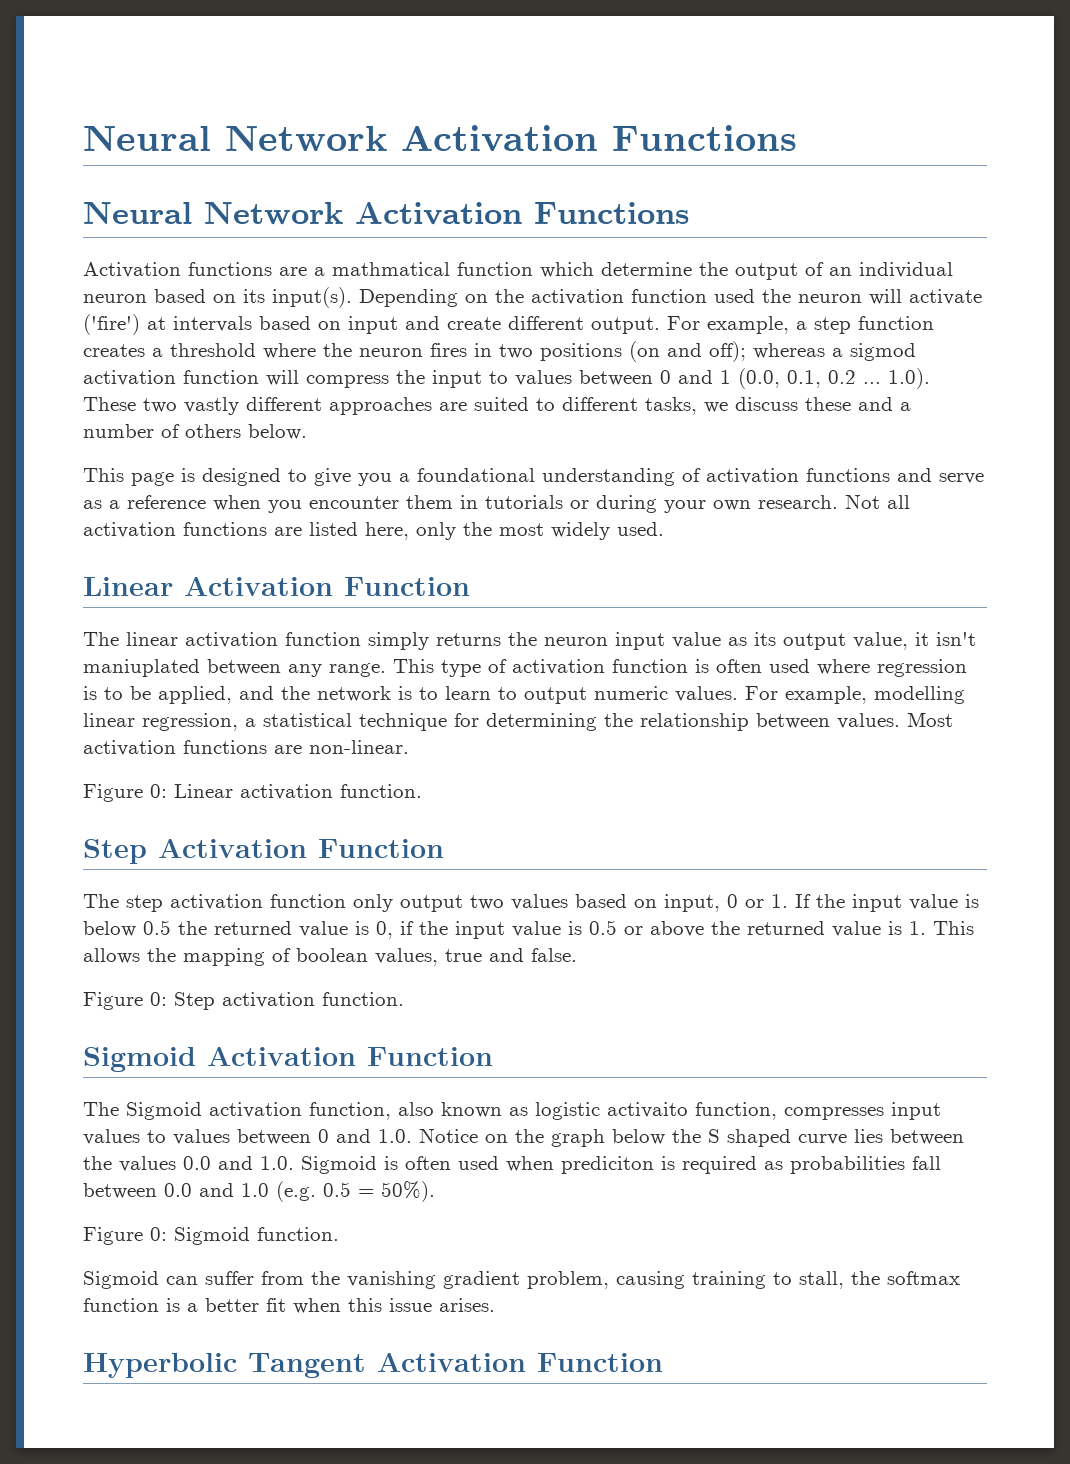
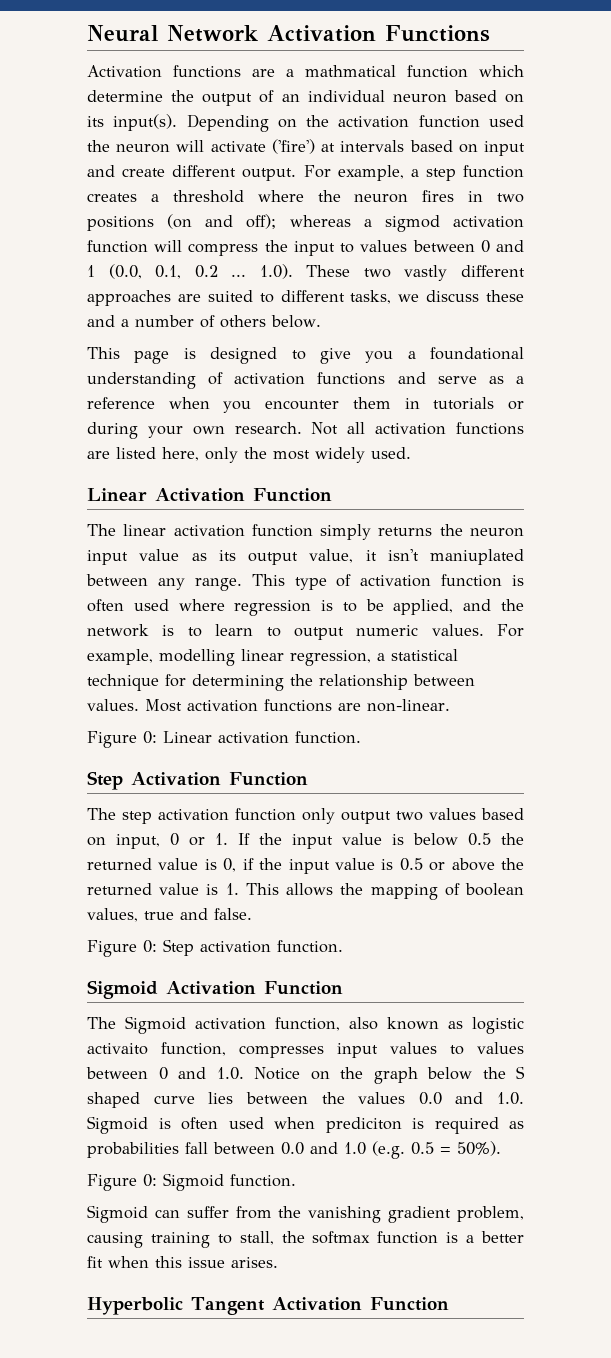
[83,125,797,151] [83,202,690,225] Neural Network Activation Functions // Neural Network Activation Functions -> [87,25,490,42] Neural Network Activation Functions

